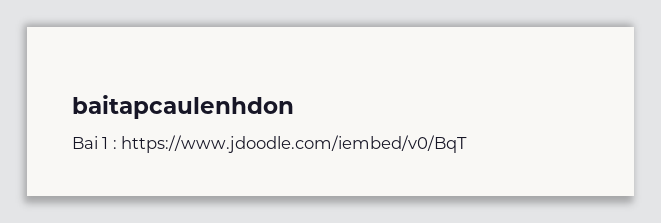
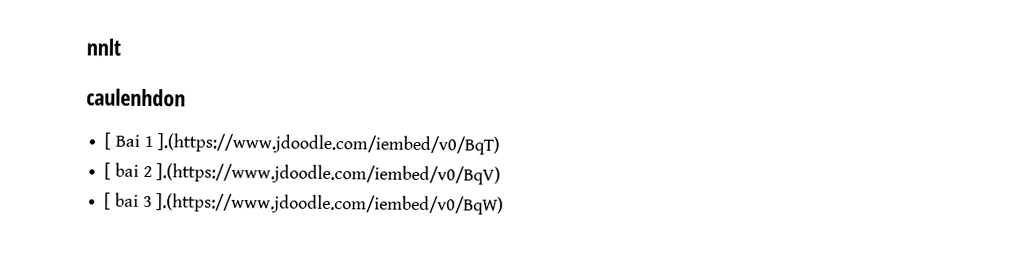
[72,95,294,119] [72,135,468,153] baitapcaulenhdon // Bai 1 : https://www.jdoodle.com/iembed/v0/BqT -> [86,38,121,56] [86,88,186,107] [104,132,501,155] [104,162,502,185] [104,192,505,215] nnlt // caulenhdon // [ Bai 1 ].(https://www.jdoodle.com/iembed/v0/BqT) // [ bai 2 ].(https://www.jdoodle.com/iembed/v0/BqV) // [ bai 3 ].(https://www.jdoodle.com/iembed/v0/BqW)

